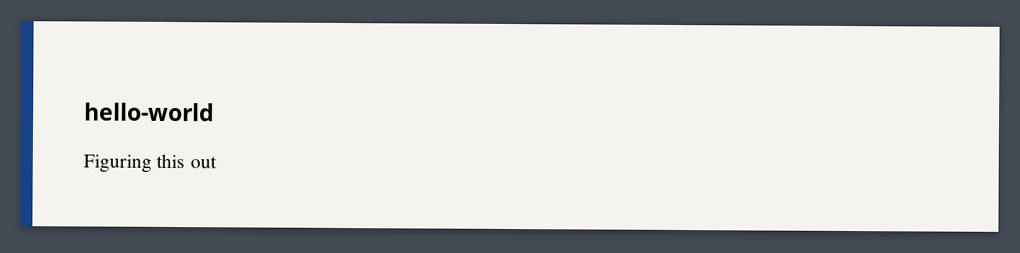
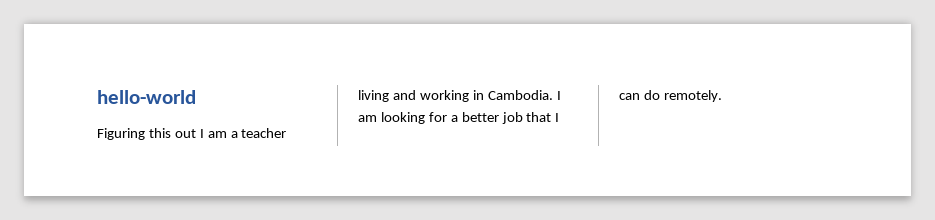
(217, 162) none -> [199,128,287,138] [358,90,561,102] [358,112,560,124] [619,90,722,102] I am a teacher living and working in Cambodia. I am looking for a better job that I can do remotely.

